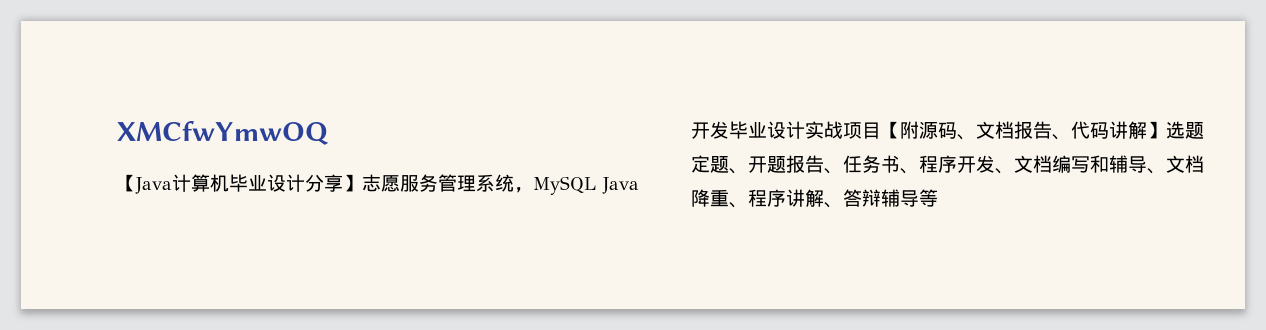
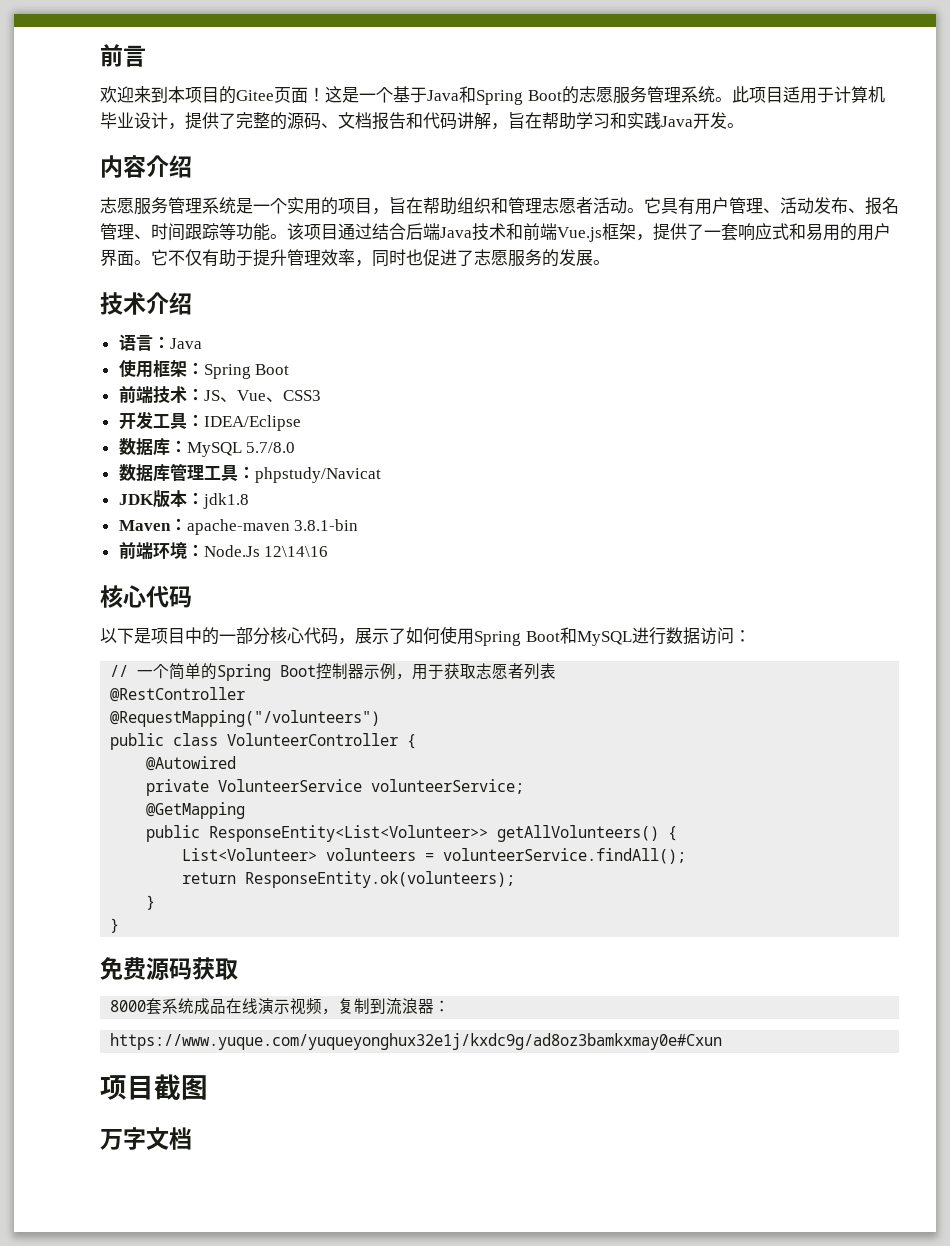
[117,121,329,145] [117,174,639,195] [691,121,919,139] XMCfwYmwOQ // 【Java计算机毕业设计分享】志愿服务管理系统，MySQL Java开发毕业设计实战项目【附 -> [100,44,146,67] [100,86,885,105] [100,112,287,130] 前言 // 欢迎来到本项目的Gitee页面！这是一个基于Java和Spring Boot的志愿服务管理系统。此项目适用于计算机毕业设计，提供了完整的
[1052,134,1071,140] 、 -> [406,112,423,129] 和
[1147,121,1204,139] [691,155,1204,174] [691,189,938,208] 】选题定题、开题报告、任务书、程序开发、文档编写和辅导、文档降重、程序讲解、答辩辅导等 -> [491,112,744,130] [100,155,192,178] [100,197,899,215] [100,223,891,242] [100,249,610,267] [100,292,192,315] [118,334,202,351] [118,360,290,379] [118,386,321,404] [118,411,301,431] [118,438,296,457] [118,463,381,483] [118,490,249,509] [118,518,359,535] [118,542,329,560] [100,585,192,608] [100,626,751,646] [110,663,557,681] [110,687,246,702] [110,710,381,727] [110,733,417,750] [146,756,237,771] [146,779,525,796] [146,802,246,819] [146,825,678,842] [182,848,687,864] [182,871,516,888] [146,895,156,910] [110,918,120,933] [100,957,238,981] [110,998,451,1015] [110,1033,723,1050] [100,1074,208,1100] [100,1127,192,1150] ，旨在帮助学习和实践Java开发。 // 内容介绍 // 志愿服务管理系统是一个实用的项目，旨在帮助组织和管理志愿者活动。它具有用户管理、活动发布、报名管理、时间跟踪等功能。该项目通过结合后端Java技术和前端Vue.js框架，提供了一套响应式和易用的用户界面。它不仅有助于提升管理效率，同时也促进了志愿服务的发展。 // 技术介绍 // 语言：Java // 使用框架：Spring Boot // 前端技术：JS、Vue、CSS3 // 开发工具：IDEA/Eclipse // 数据库：MySQL 5.7/8.0 // 数据库管理工具：phpstudy/Navicat // JDK版本：jdk1.8 // Maven：apache-maven 3.8.1-bin // 前端环境：Node.Js 12\14\16 // 核心代码 // 以下是项目中的一部分核心代码，展示了如何使用Spring Boot和MySQL进行数据访问： // // 一个简单的Spring Boot控制器示例，用于获取志愿者列表 // @RestController // @RequestMapping("/volunteers") // public class VolunteerController { // @Autowired // private VolunteerService volunteerService; // @GetMapping // public ResponseEntity<List<Volunteer>> getAllVolunteers() { // List<Volunteer> volunteers = volunteerService.findAll(); // return ResponseEntity.ok(volunteers); // } // } // 免费源码获取 // 8000套系统成品在线演示视频，复制到流浪器： // https://www.yuque.com/yuqueyonghux32e1j/kxdc9g/ad8oz3bamkxmay0e#Cxun // 项目截图 // 万字文档

